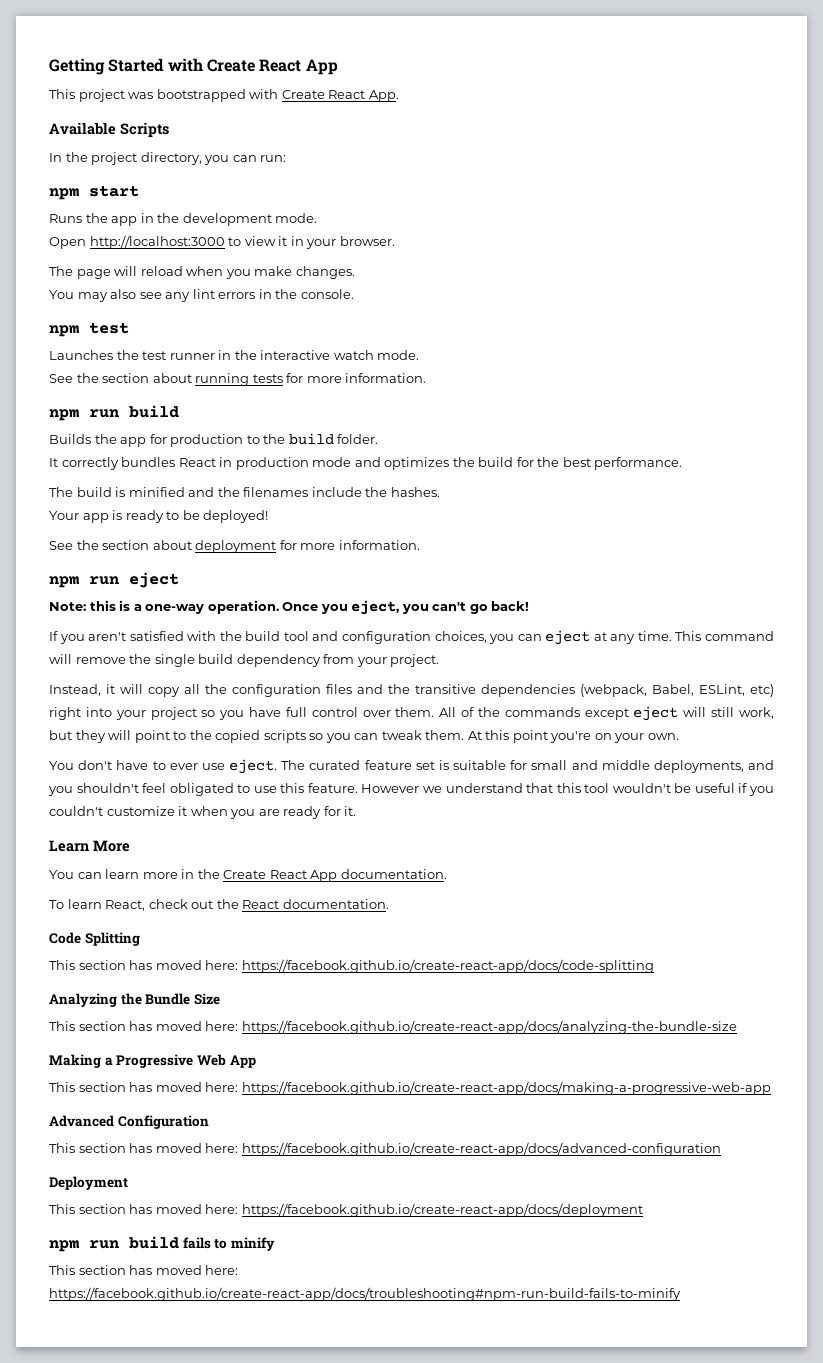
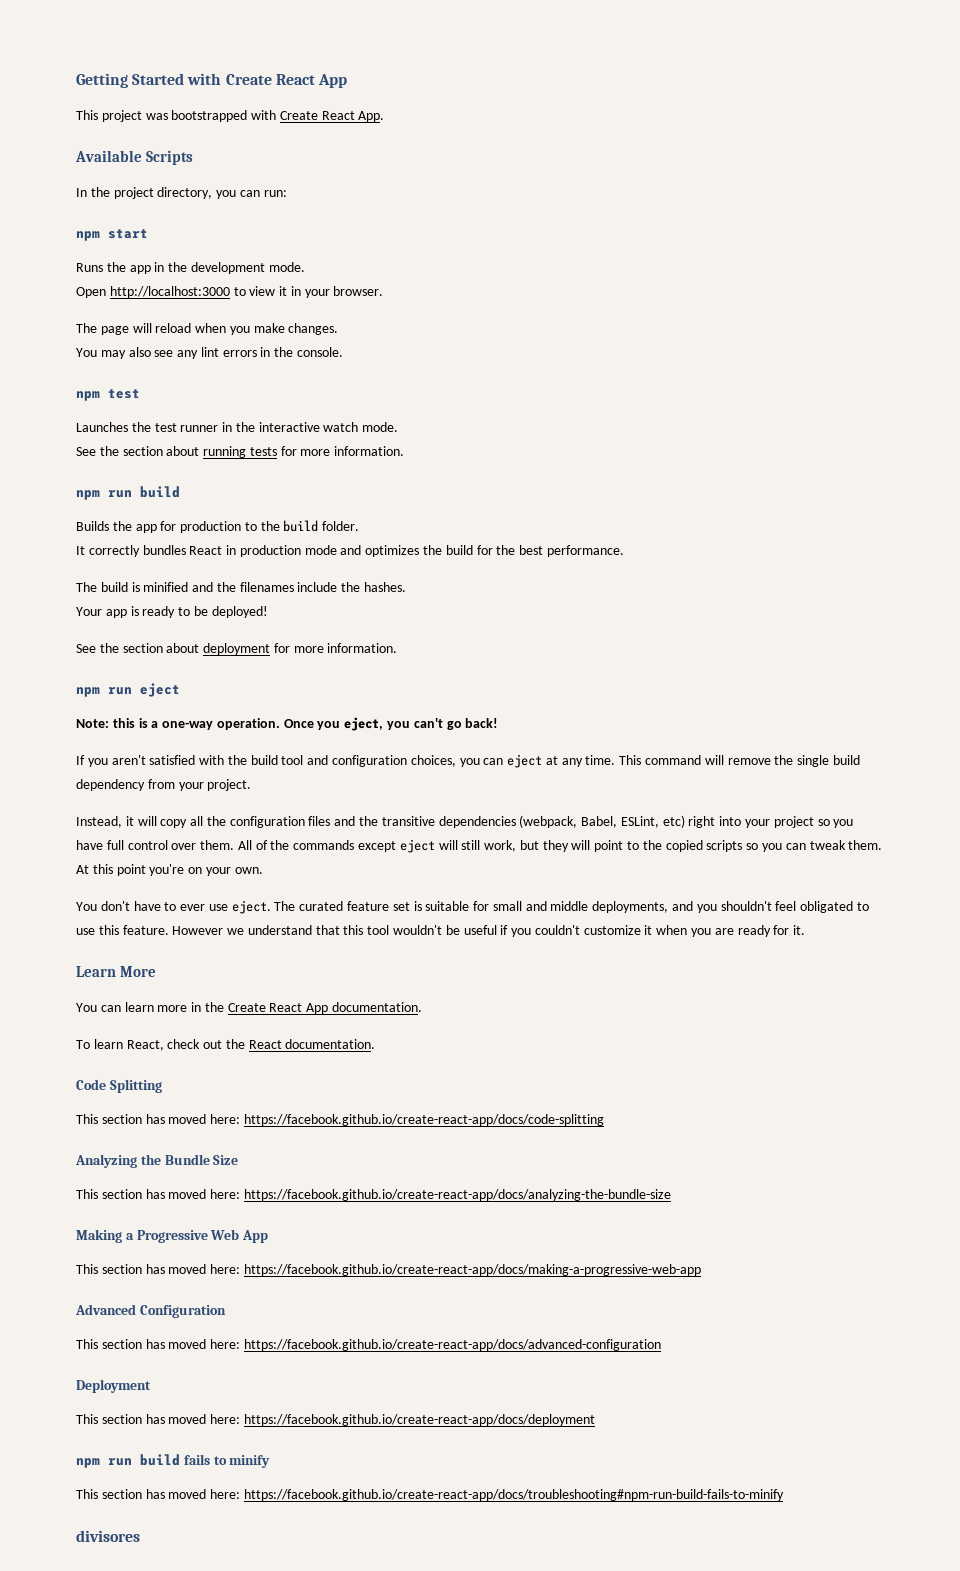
(681, 1294) none -> [76,1530,140,1542] // divisores

